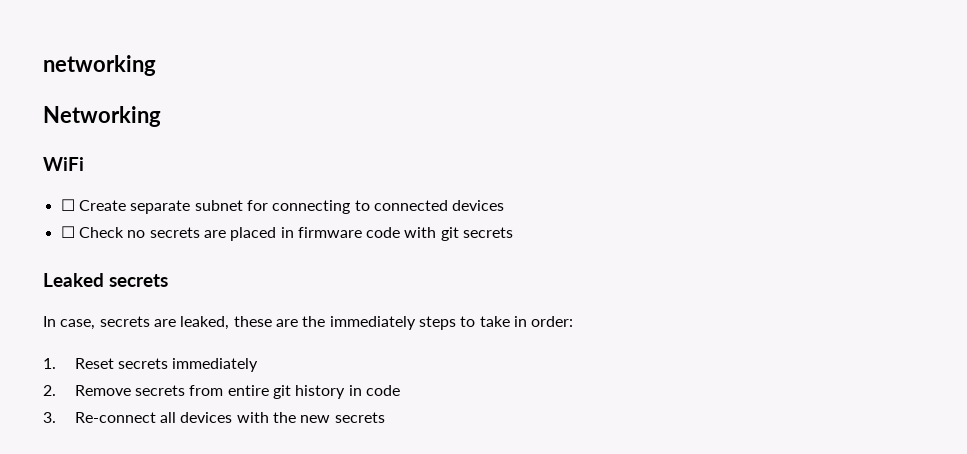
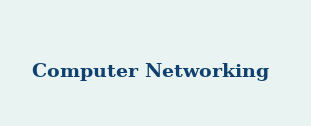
[43,55,156,76] networking // -> [32,63,139,81] Computer
[43,157,84,171] [60,199,505,214] [60,226,514,241] [43,273,168,287] [43,316,574,330] [43,358,259,372] [43,385,400,399] [43,412,385,423] // WiFi // ☐ Create separate subnet for connecting to connected devices // ☐ Check no secrets are placed in firmware code with git secrets // Leaked secrets // In case, secrets are leaked, these are the immediately steps to take in order: // 1. Reset secrets immediately // 2. Remove secrets from entire git history in code // 3. Re-connect all devices with the new secrets -> (269, 72) none

